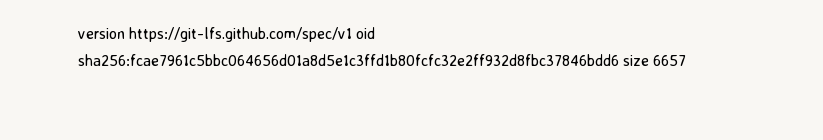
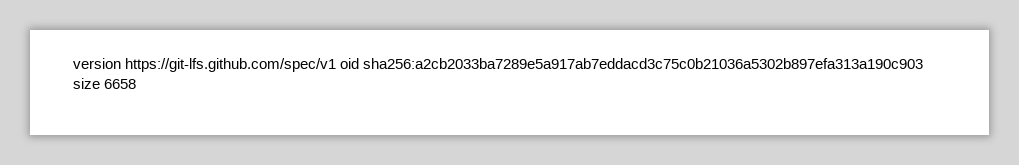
[78,54,687,66] sha256:fcae7961c5bbc064656d01a8d5e1c3ffd1b80fcfc32e2ff932d8fbc37846bdd6 size 6657 -> [363,58,924,69] [73,78,137,89] sha256:a2cb2033ba7289e5a917ab7eddacd3c75c0b21036a5302b897efa313a190c903 size 6658

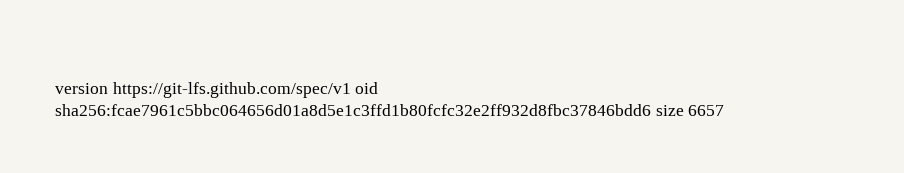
[363,58,924,69] [73,78,137,89] sha256:a2cb2033ba7289e5a917ab7eddacd3c75c0b21036a5302b897efa313a190c903 size 6658 -> [55,104,725,116] sha256:fcae7961c5bbc064656d01a8d5e1c3ffd1b80fcfc32e2ff932d8fbc37846bdd6 size 6657

